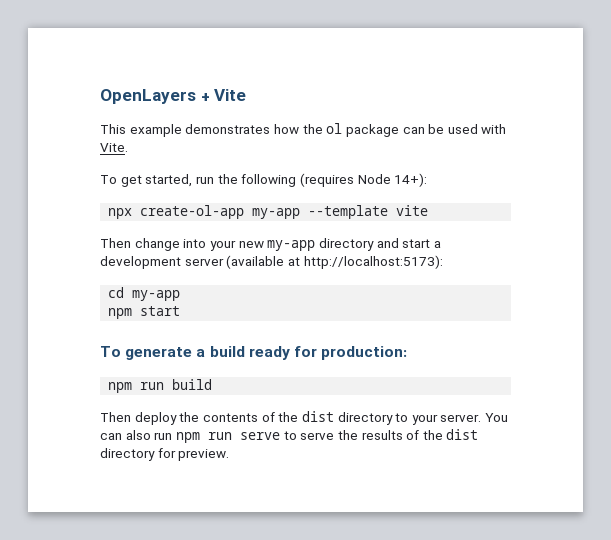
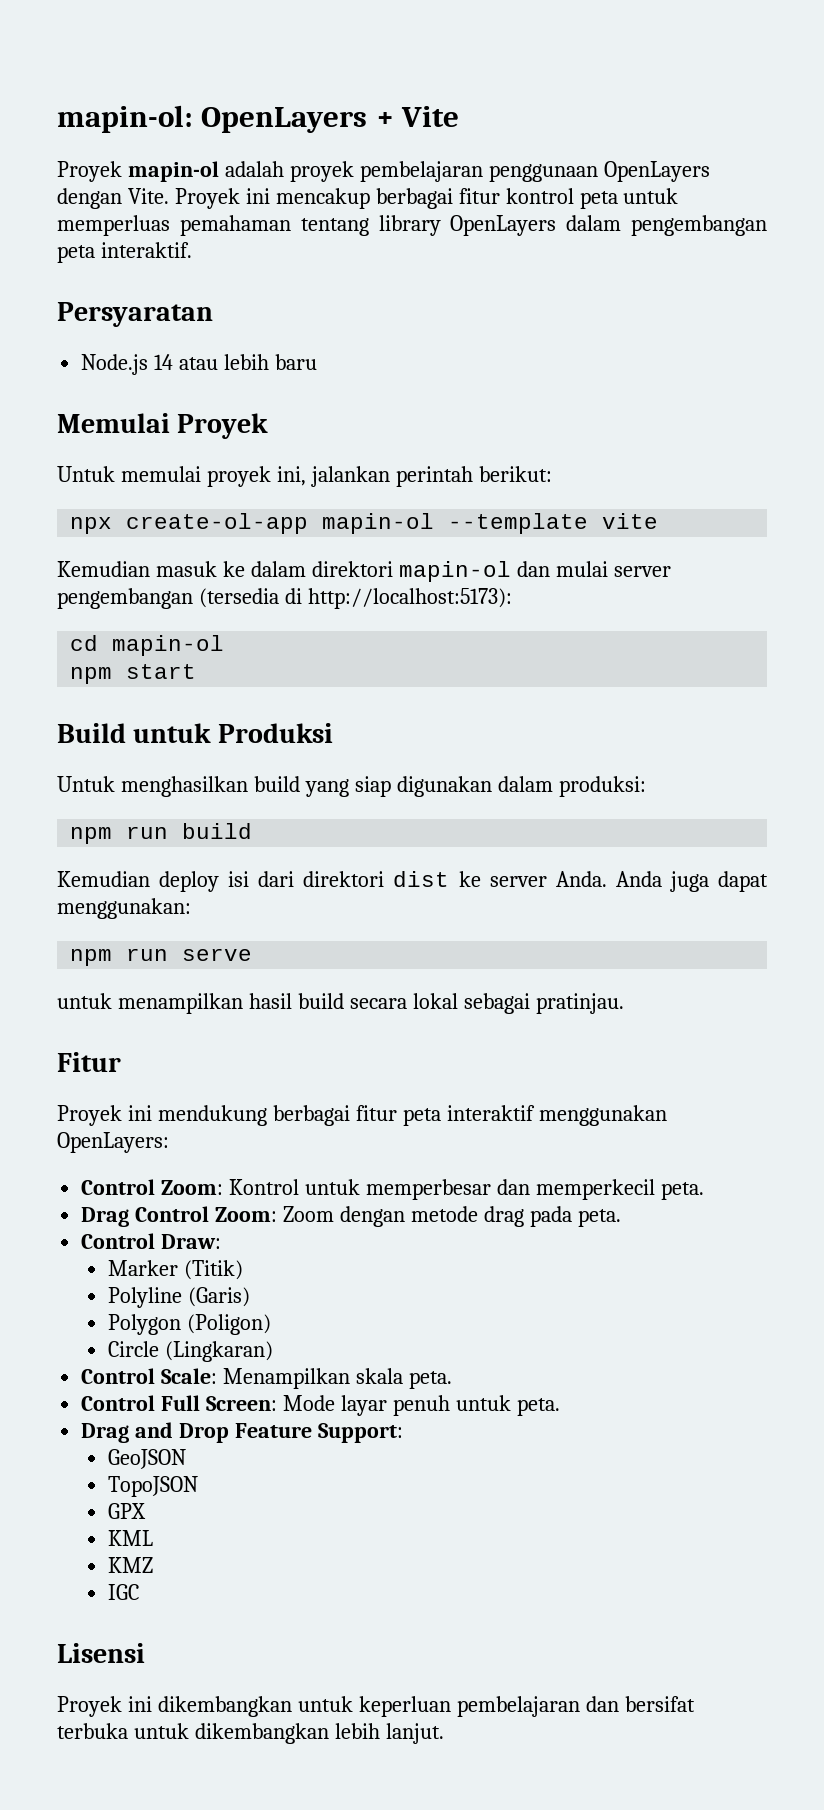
(100, 96) none -> [57,105,193,133] mapin-ol:
[100,123,507,137] [100,143,128,152] [100,173,428,187] This example demonstrates how the ol package can be used with Vite. // To get started, run the following (requires Node 14+): -> [57,161,710,182] [57,188,679,209] [57,215,767,236] [57,242,192,263] [57,302,213,327] [81,354,317,375] [57,413,269,439] [57,466,552,487] Proyek mapin-ol adalah proyek pembelajaran penggunaan OpenLayers dengan Vite. Proyek ini mencakup berbagai fitur kontrol peta untuk memperluas pemahaman tentang library OpenLayers dalam pengembangan peta interaktif. // Persyaratan // Node.js 14 atau lebih baru // Memulai Proyek // Untuk memulai proyek ini, jalankan perintah berikut:
[252,208,301,219] my-app -> [322,513,435,534] mapin-ol
[100,238,441,251] [100,255,300,269] Then change into your new my-app directory and start a development server (available at -> [57,561,671,582] [57,588,302,609] Kemudian masuk ke dalam direktori mapin-ol dan mulai server pengembangan (tersedia di
[132,290,181,301] my-app -> [112,635,225,656] mapin-ol
[100,346,408,360] [108,379,213,393] [100,411,509,425] [100,429,479,443] [100,448,230,461] To generate a build ready for production: // npm run build // Then deploy the contents of the dist directory to your server. You can also run npm run serve to serve the results of the dist directory for preview. -> [57,723,333,743] [57,776,646,797] [70,823,253,844] [57,871,768,892] [57,898,191,919] [70,948,253,966] [57,993,624,1014] [57,1052,121,1072] [57,1105,667,1126] [57,1132,169,1153] [81,1179,704,1200] [81,1206,621,1227] [81,1233,222,1249] [107,1260,243,1280] [107,1287,250,1308] [107,1314,271,1335] [107,1341,273,1362] [81,1368,452,1389] [81,1395,560,1416] [81,1422,403,1443] [107,1449,186,1469] [107,1476,198,1497] [107,1503,146,1519] [107,1530,153,1546] [107,1557,153,1573] [107,1584,139,1600] [57,1643,145,1663] [57,1696,695,1717] [57,1723,444,1744] Build untuk Produksi // Untuk menghasilkan build yang siap digunakan dalam produksi: // npm run build // Kemudian deploy isi dari direktori dist ke server Anda. Anda juga dapat menggunakan: // npm run serve // untuk menampilkan hasil build secara lokal sebagai pratinjau. // Fitur // Proyek ini mendukung berbagai fitur peta interaktif menggunakan OpenLayers: // Control Zoom: Kontrol untuk memperbesar dan memperkecil peta. // Drag Control Zoom: Zoom dengan metode drag pada peta. // Control Draw: // Marker (Titik) // Polyline (Garis) // Polygon (Poligon) // Circle (Lingkaran) // Control Scale: Menampilkan skala peta. // Control Full Screen: Mode layar penuh untuk peta. // Drag and Drop Feature Support: // GeoJSON // TopoJSON // GPX // KML // KMZ // IGC // Lisensi // Proyek ini dikembangkan untuk keperluan pembelajaran dan bersifat terbuka untuk dikembangkan lebih lanjut.

